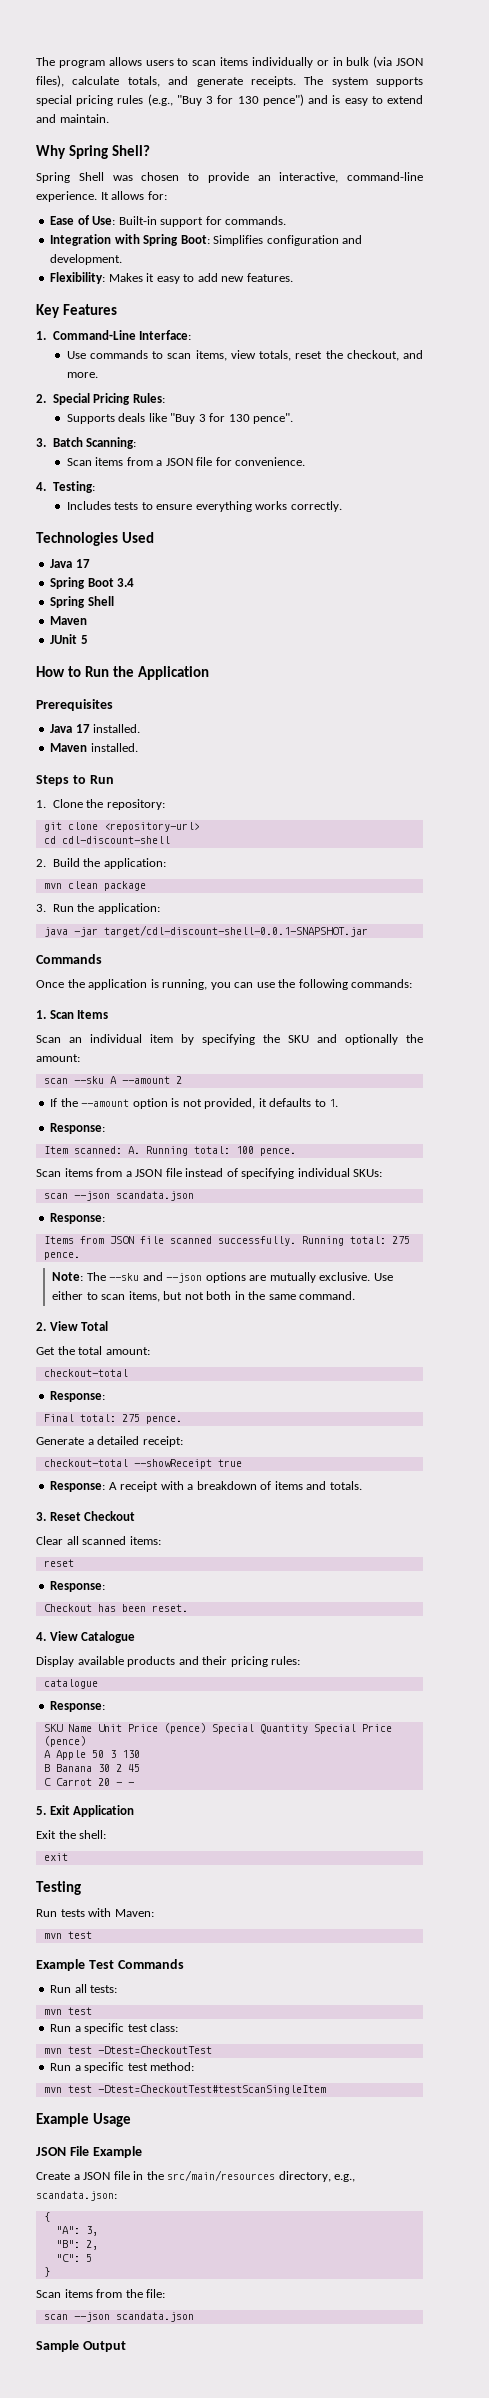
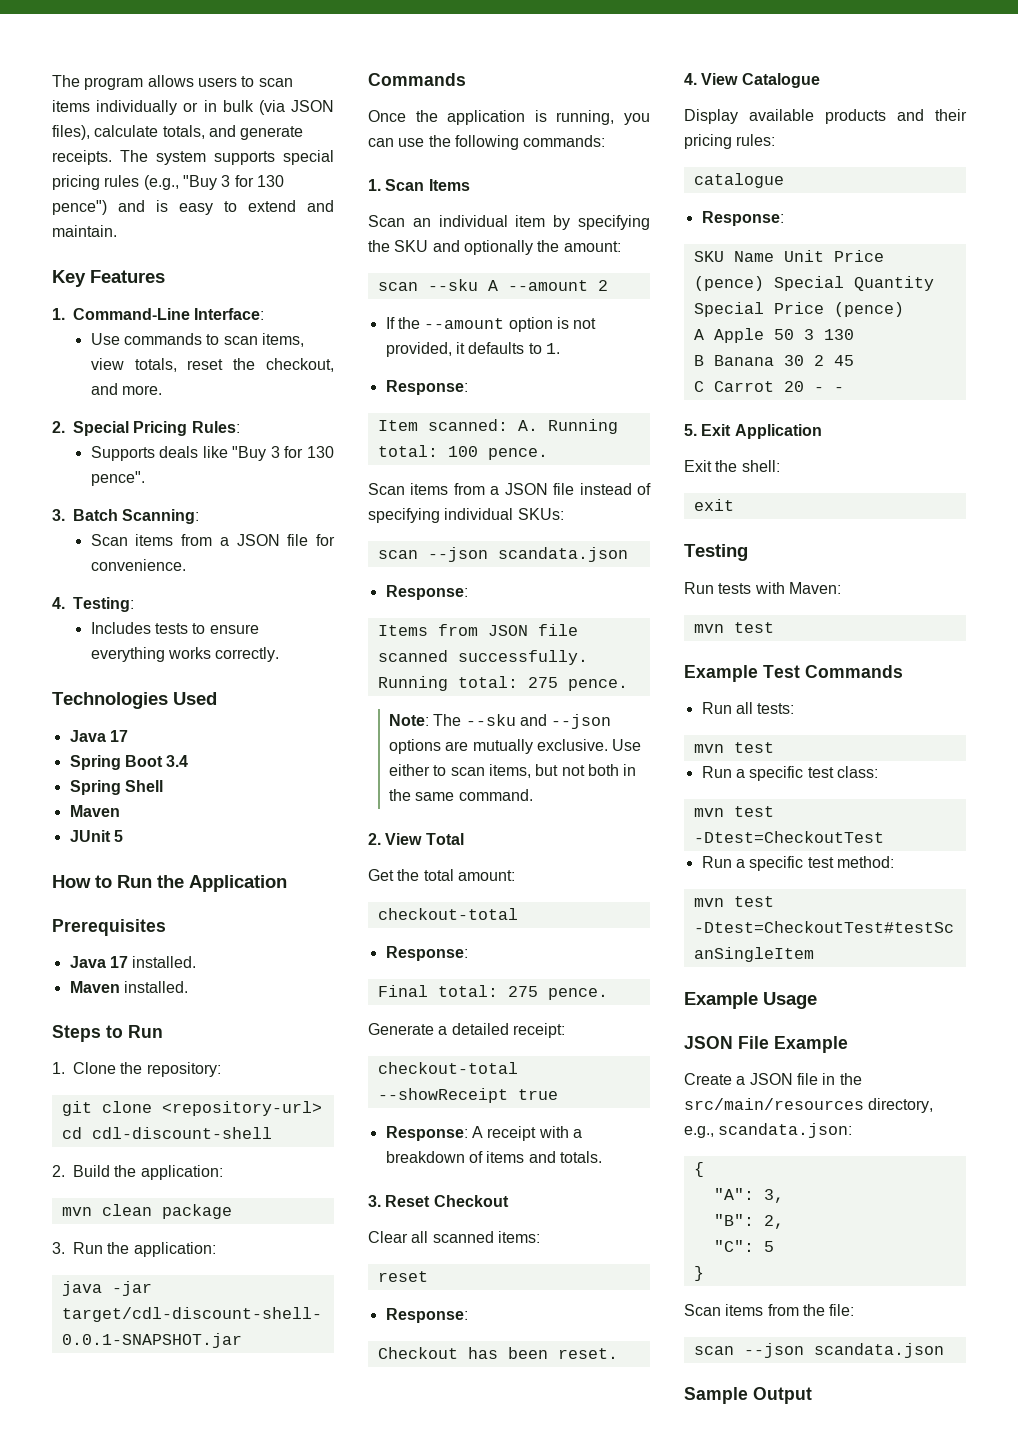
[36,145,151,159] [36,172,423,183] [36,191,167,202] [50,215,287,227] [50,234,363,246] [50,254,123,265] [50,272,293,284] // Why Spring Shell? // Spring Shell was chosen to provide an interactive, command-line experience. It allows for: // Ease of Use: Built-in support for commands. // Integration with Spring Boot: Simplifies configuration and development. // Flexibility: Makes it easy to add new features. -> (117, 231) none

